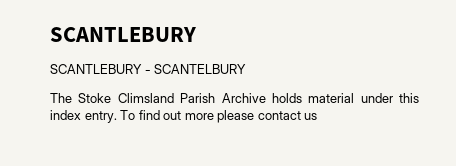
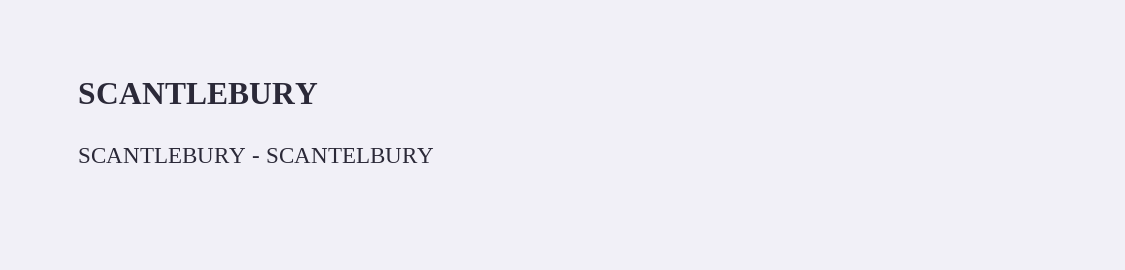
[50,93,419,103] [50,110,318,123] // The Stoke Climsland Parish Archive holds material under this index entry. To find out more please contact us -> (435, 155) none

